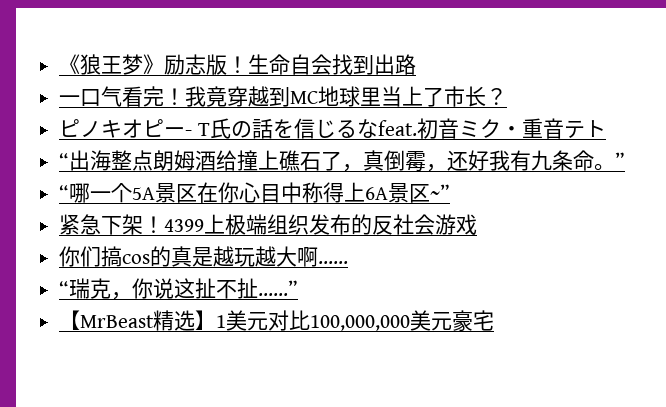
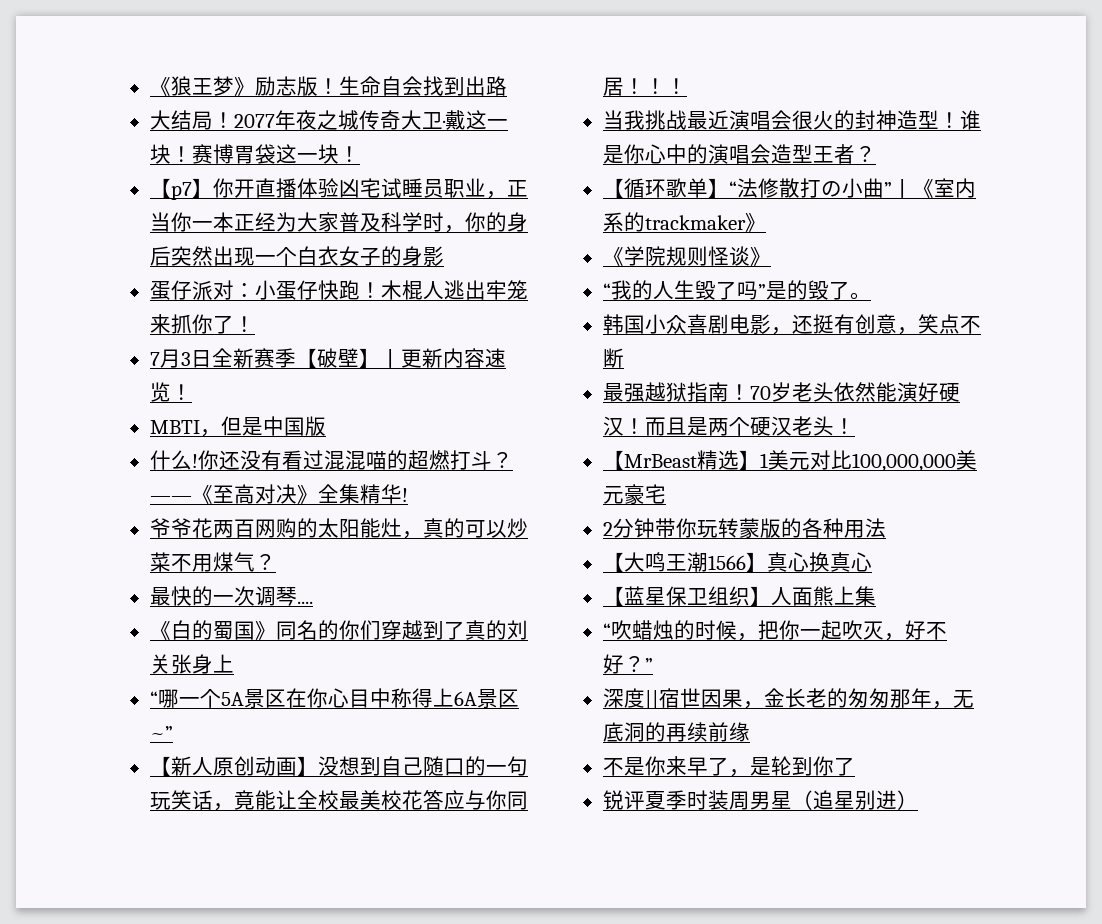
[59,86,508,107] [59,118,606,139] [59,150,626,172] 一口气看完！我竟穿越到MC地球里当上了市长？ // ピノキオピー- T氏の話を信じるなfeat.初音ミク・重音テト // “出海整点朗姆酒给撞上礁石了，真倒霉，还好我有九条命。” -> [149,110,508,130] [149,144,360,164] [149,178,528,200] [149,212,528,233] [149,246,444,266] [149,280,528,300] [149,314,255,334] [149,348,506,368] [149,382,192,402] [149,416,326,437] [149,450,513,470] [149,484,408,504] [149,518,528,539] [149,552,276,572] [149,586,313,606] [149,620,528,640] [149,654,234,674] 大结局！2077年夜之城传奇大卫·戴这一块！赛博胃袋这一块！ // 【p7】你开直播体验凶宅试睡员职业，正当你一本正经为大家普及科学时，你的身后突然出现一个白衣女子的身影 // 蛋仔派对：小蛋仔快跑！木棍人逃出牢笼来抓你了！ // 7月3日全新赛季【破壁】丨更新内容速览！ // MBTI，但是中国版 // 什么!你还没有看过混混喵的超燃打斗？——《至高对决》全集精华! // 爷爷花两百网购的太阳能灶，真的可以炒菜不用煤气？ // 最快的一次调琴.... // 《白的蜀国》同名的你们穿越到了真的刘关张身上
[59,214,478,235] [59,246,349,267] [59,278,299,300] 紧急下架！4399上极端组织发布的反社会游戏 // 你们搞cos的真是越玩越大啊…… // “瑞克，你说这扯不扯……” -> [149,756,528,776] [149,790,528,811] [602,77,687,96] [602,110,981,130] [602,144,876,164] [602,178,976,198] [602,212,766,232] [602,246,771,266] [602,280,871,300] [602,314,981,335] [602,348,624,368] [602,382,960,402] [602,416,855,436] 【新人原创动画】没想到自己随口的一句玩笑话，竟能让全校最美校花答应与你同居！！！ // 当我挑战最近演唱会很火的封神造型！谁是你心中的演唱会造型王者？ // 【循环歌单】“法修散打の小曲”丨《室内系的trackmaker》 // 《学院规则怪谈》 // “我的人生毁了吗”是的毁了。 // 韩国小众喜剧电影，还挺有创意，笑点不断 // 最强越狱指南！70岁老头依然能演好硬汉！而且是两个硬汉老头！
(495, 320) none -> [602,518,886,538] [602,552,872,572] [602,586,876,606] [602,620,947,641] [602,654,653,674] [602,688,974,709] [602,722,750,742] [602,756,855,777] [602,790,918,810] // 2分钟带你玩转蒙版的各种用法 // 【大鸣王潮1566】真心换真心 // 【蓝星保卫组织】人面熊上集 // “吹蜡烛的时候，把你一起吹灭，好不好？” // 深度||宿世因果，金长老的匆匆那年，无底洞的再续前缘 // 不是你来早了，是轮到你了 // 锐评夏季时装周男星（追星别进）

